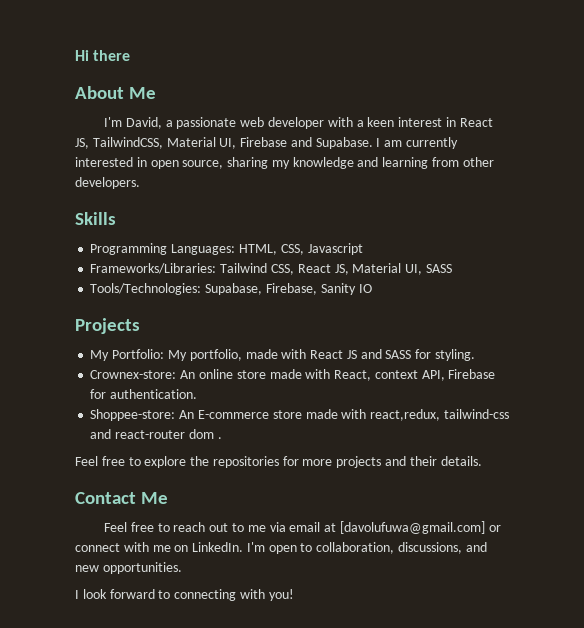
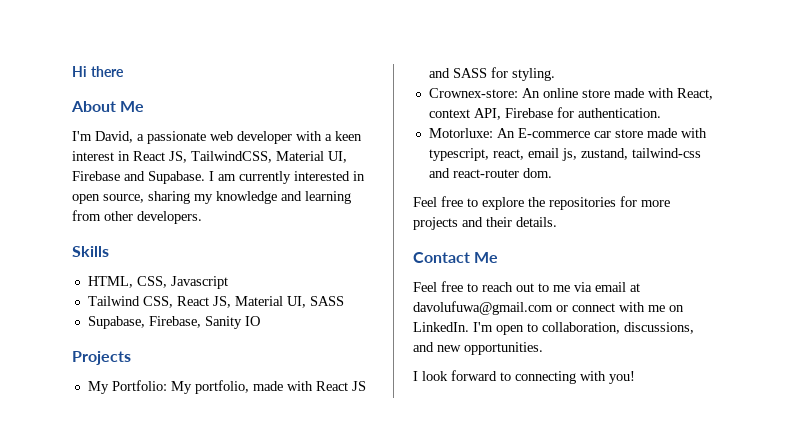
[90,243,236,255] Programming Languages: -> (109, 251) none
[90,263,217,274] Frameworks/Libraries: -> (228, 282) none
[90,283,202,295] Tools/Technologies: -> (344, 301) none
[90,409,176,421] Shoppee-store: -> [428,128,493,138] Motorluxe:
[272,409,441,421] store made with react,redux, -> [593,128,707,138] [428,148,628,161] car store made with typescript, react, email js, zustand,
[188,429,222,439] dom . -> [522,168,552,178] dom.
[339,521,485,534] [davolufuwa@gmail.com] -> [413,301,553,315] davolufuwa@gmail.com

